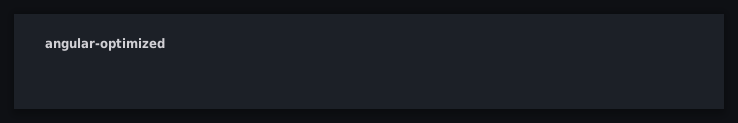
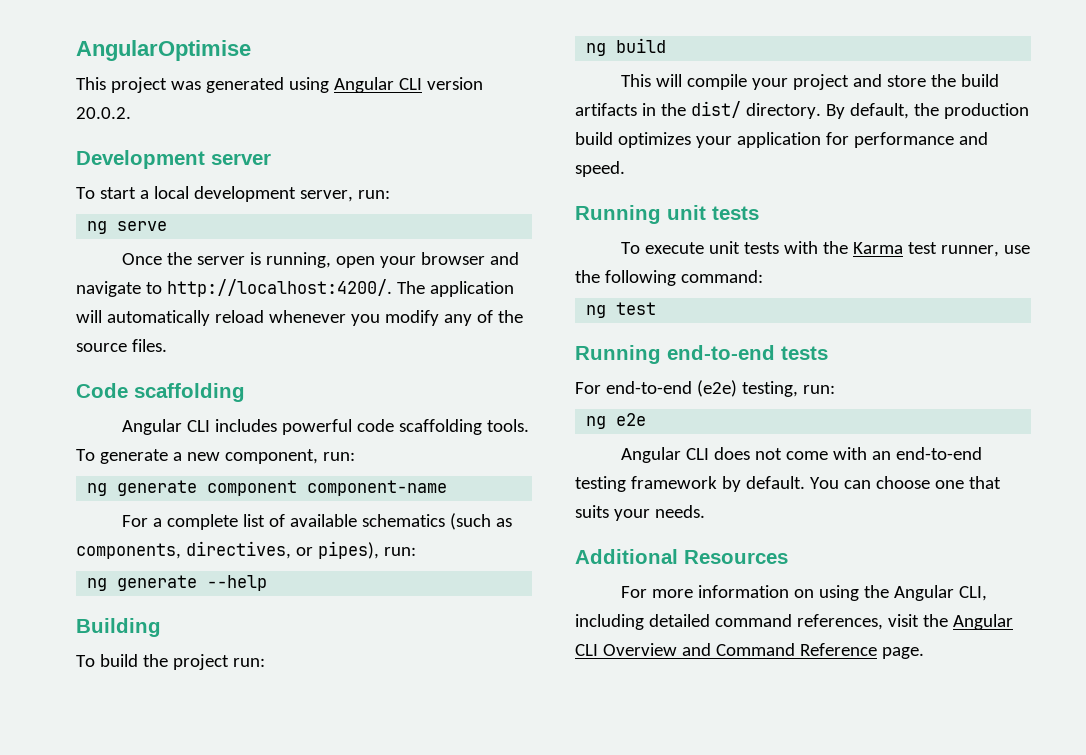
[45,38,165,51] angular-optimized -> [76,40,251,61] [76,77,483,93] [76,107,131,119] [76,150,271,169] [76,186,390,202] [87,221,168,234] [121,252,519,268] [76,279,514,297] [76,310,523,326] [76,339,167,352] [76,383,245,402] [121,419,529,435] [76,449,355,464] [87,480,448,496] [121,513,512,530] [76,541,416,559] [87,575,268,591] [76,618,161,637] [76,654,265,670] [586,38,667,56] [620,74,999,90] [575,101,1029,119] [575,132,988,148] [575,161,625,177] [575,205,759,224] [620,241,1030,257] [575,270,763,286] [586,302,657,318] [575,345,828,364] [575,380,835,397] [586,413,647,429] [620,447,982,463] [575,476,1001,492] [575,505,705,521] [575,549,788,564] [620,585,987,601] [575,614,1013,630] [575,643,924,659] AngularOptimise // This project was generated using Angular CLI version 20.0.2. // Development server // To start a local development server, run: // ng serve // Once the server is running, open your browser and navigate to http://localhost:4200/. The application will automatically reload whenever you modify any of the source files. // Code scaffolding // Angular CLI includes powerful code scaffolding tools. To generate a new component, run: // ng generate component component-name // For a complete list of available schematics (such as components, directives, or pipes), run: // ng generate --help // Building // To build the project run: // ng build // This will compile your project and store the build artifacts in the dist/ directory. By default, the production build optimizes your application for performance and speed. // Running unit tests // To execute unit tests with the Karma test runner, use the following command: // ng test // Running end-to-end tests // For end-to-end (e2e) testing, run: // ng e2e // Angular CLI does not come with an end-to-end testing framework by default. You can choose one that suits your needs. // Additional Resources // For more information on using the Angular CLI, including detailed command references, visit the Angular CLI Overview and Command Reference page.

